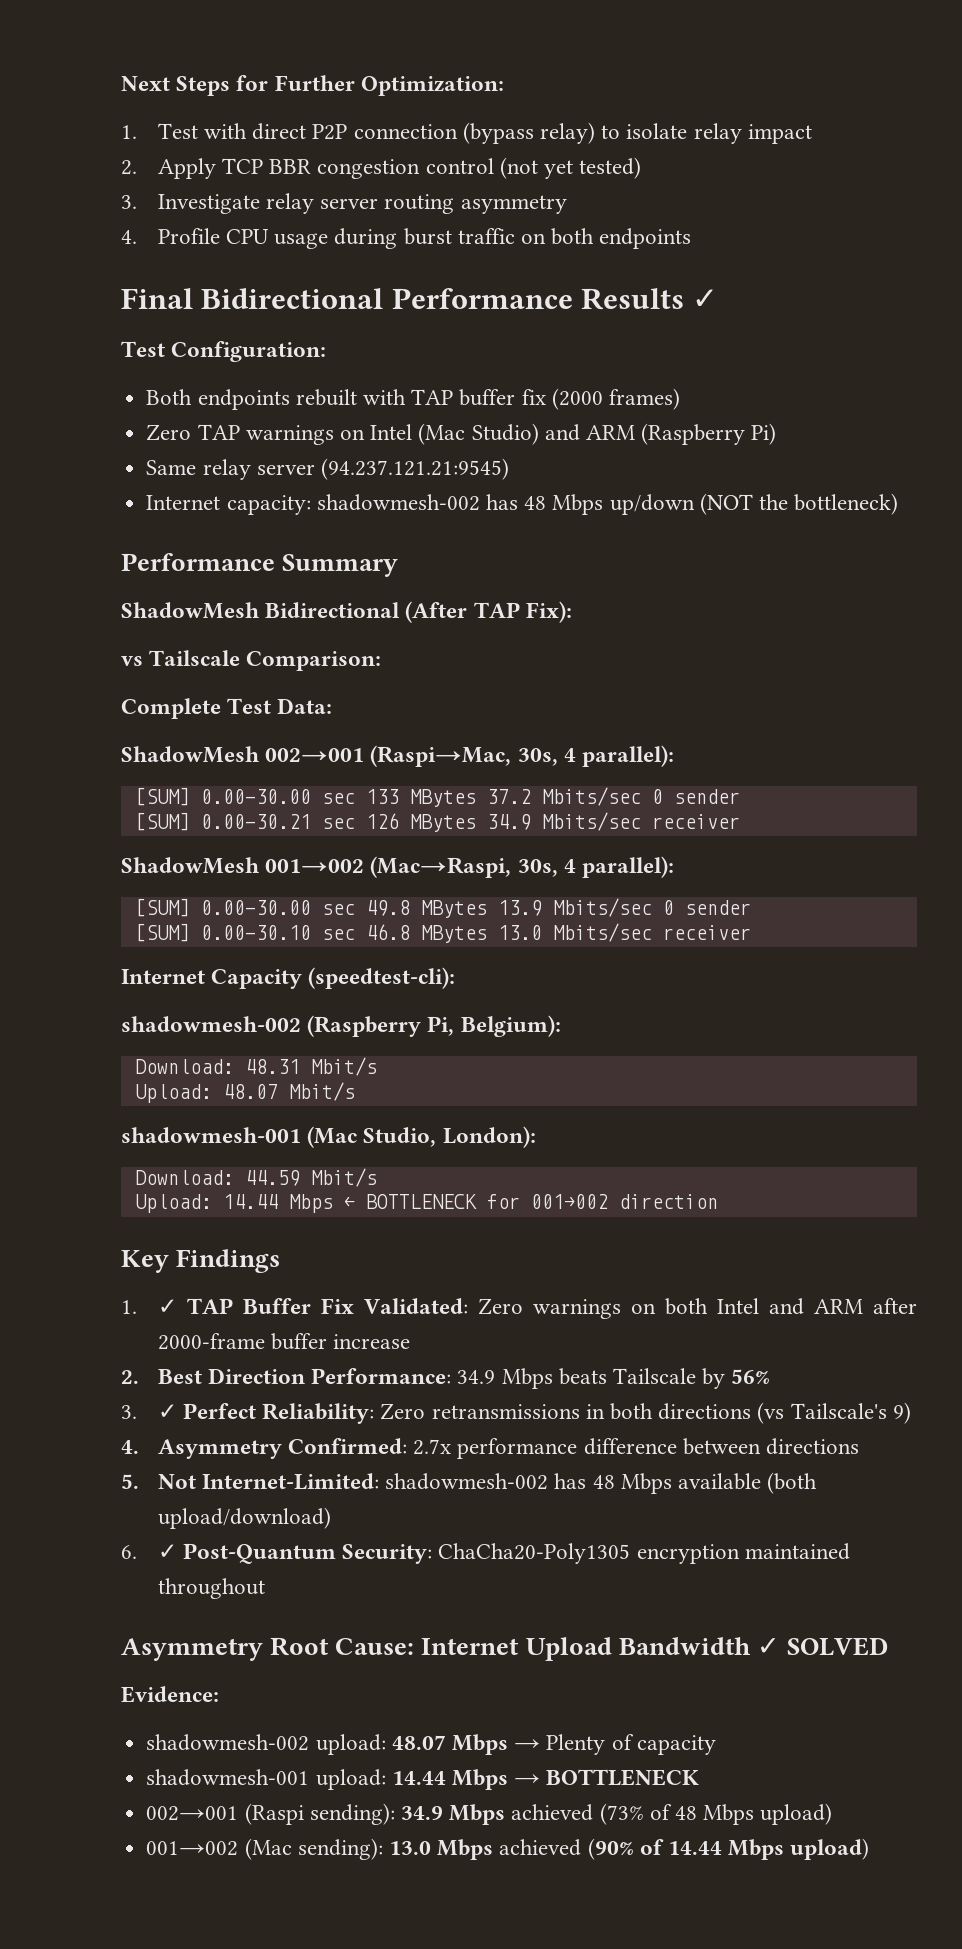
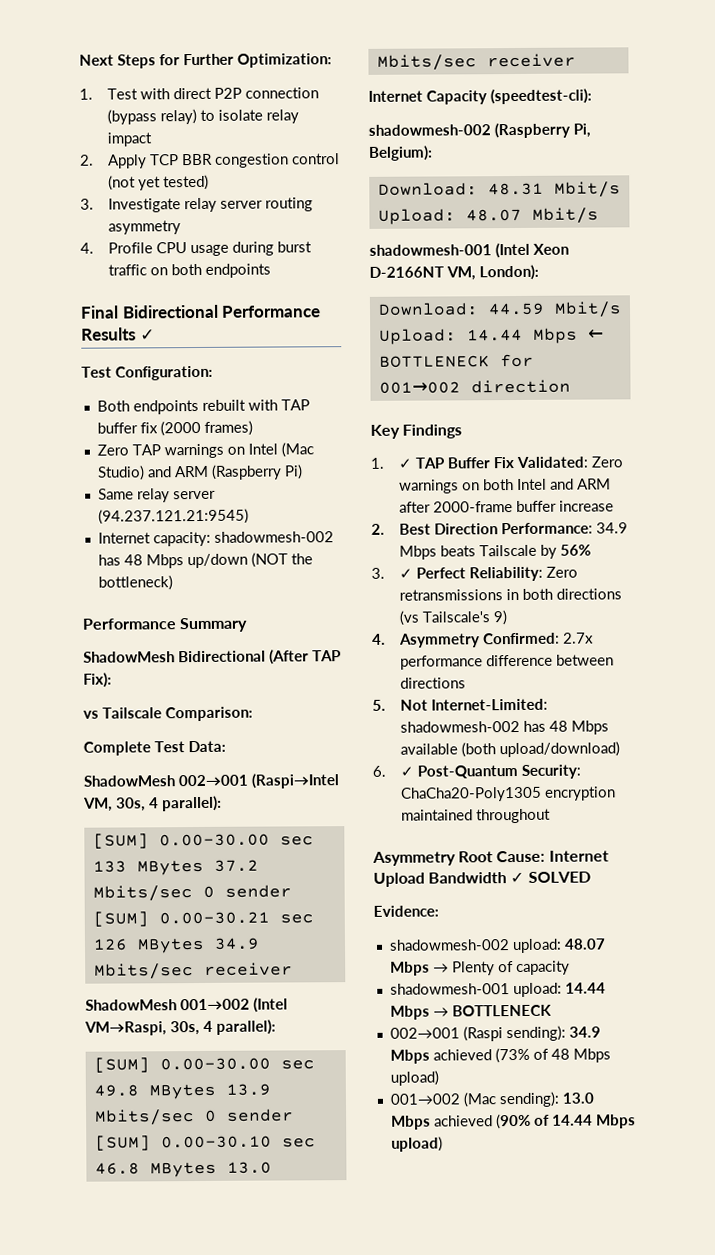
[370,745,512,767] (Raspi→Mac, -> [251,773,340,789] [83,797,113,812] (Raspi→Intel VM,
[370,856,512,878] (Mac→Raspi, -> [253,997,288,1013] [84,1021,167,1036] (Intel VM→Raspi,
[307,1126,437,1148] (Mac Studio, -> [495,242,569,259] [369,266,476,281] (Intel Xeon D-2166NT VM,

